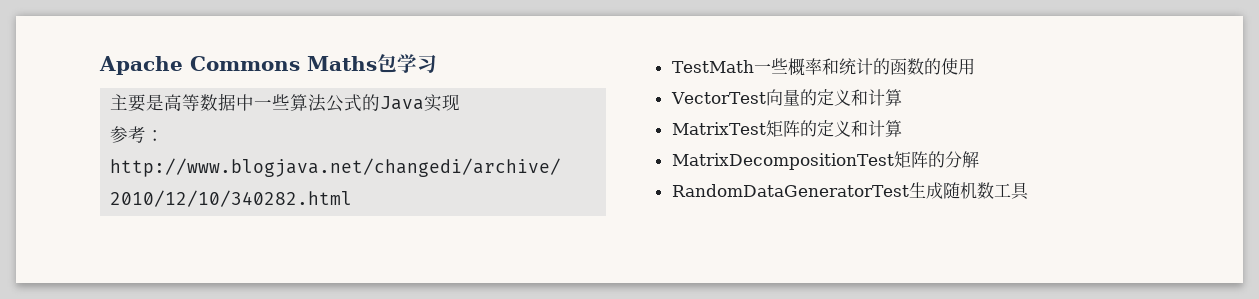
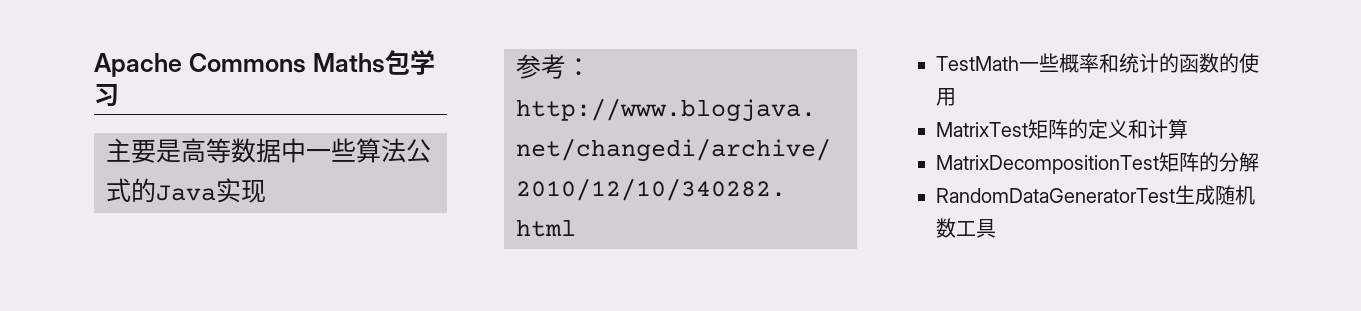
[670,89,902,106] // VectorTest向量的定义和计算 -> (956, 97) none

